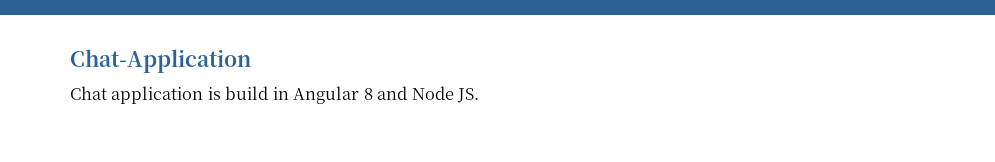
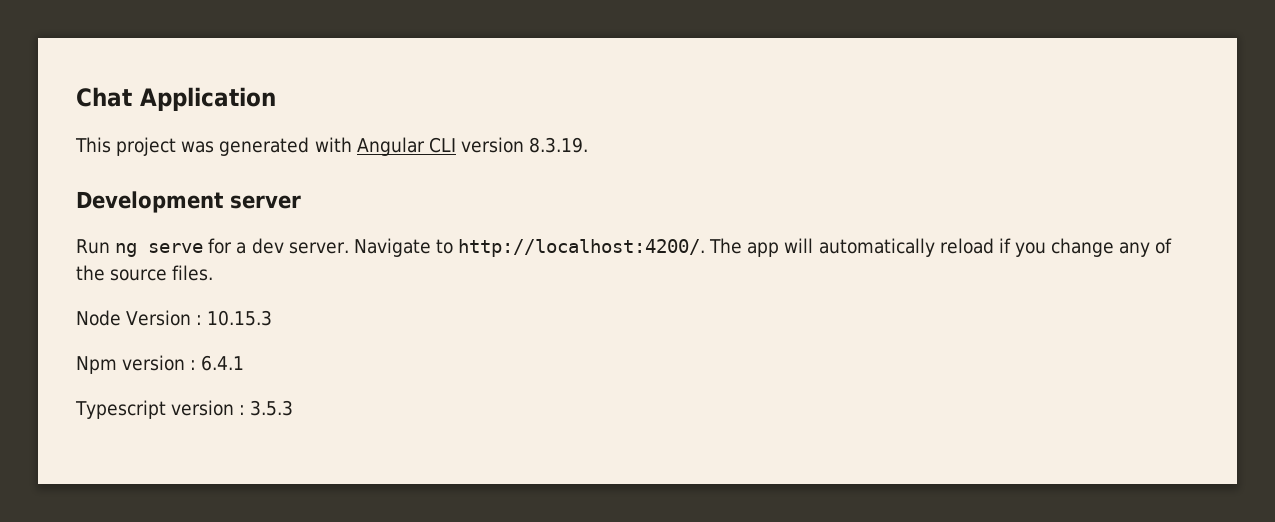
[70,49,251,73] [70,86,480,104] Chat-Application // Chat application is build in Angular 8 and Node JS. -> [76,87,276,111] [75,137,589,156] [76,191,301,213] [76,238,1173,257] [76,265,214,281] [76,310,273,326] [76,355,245,374] [75,400,294,419] Chat Application // This project was generated with Angular CLI version 8.3.19. // Development server // Run ng serve for a dev server. Navigate to http://localhost:4200/. The app will automatically reload if you change any of the source files. // Node Version : 10.15.3 // Npm version : 6.4.1 // Typescript version : 3.5.3

